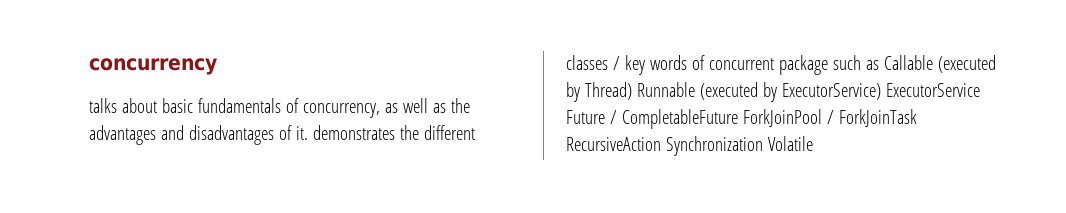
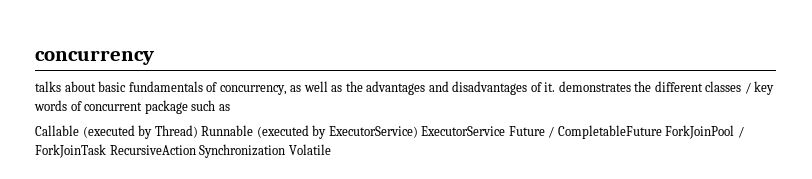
(879, 65) none -> (230, 107) //

